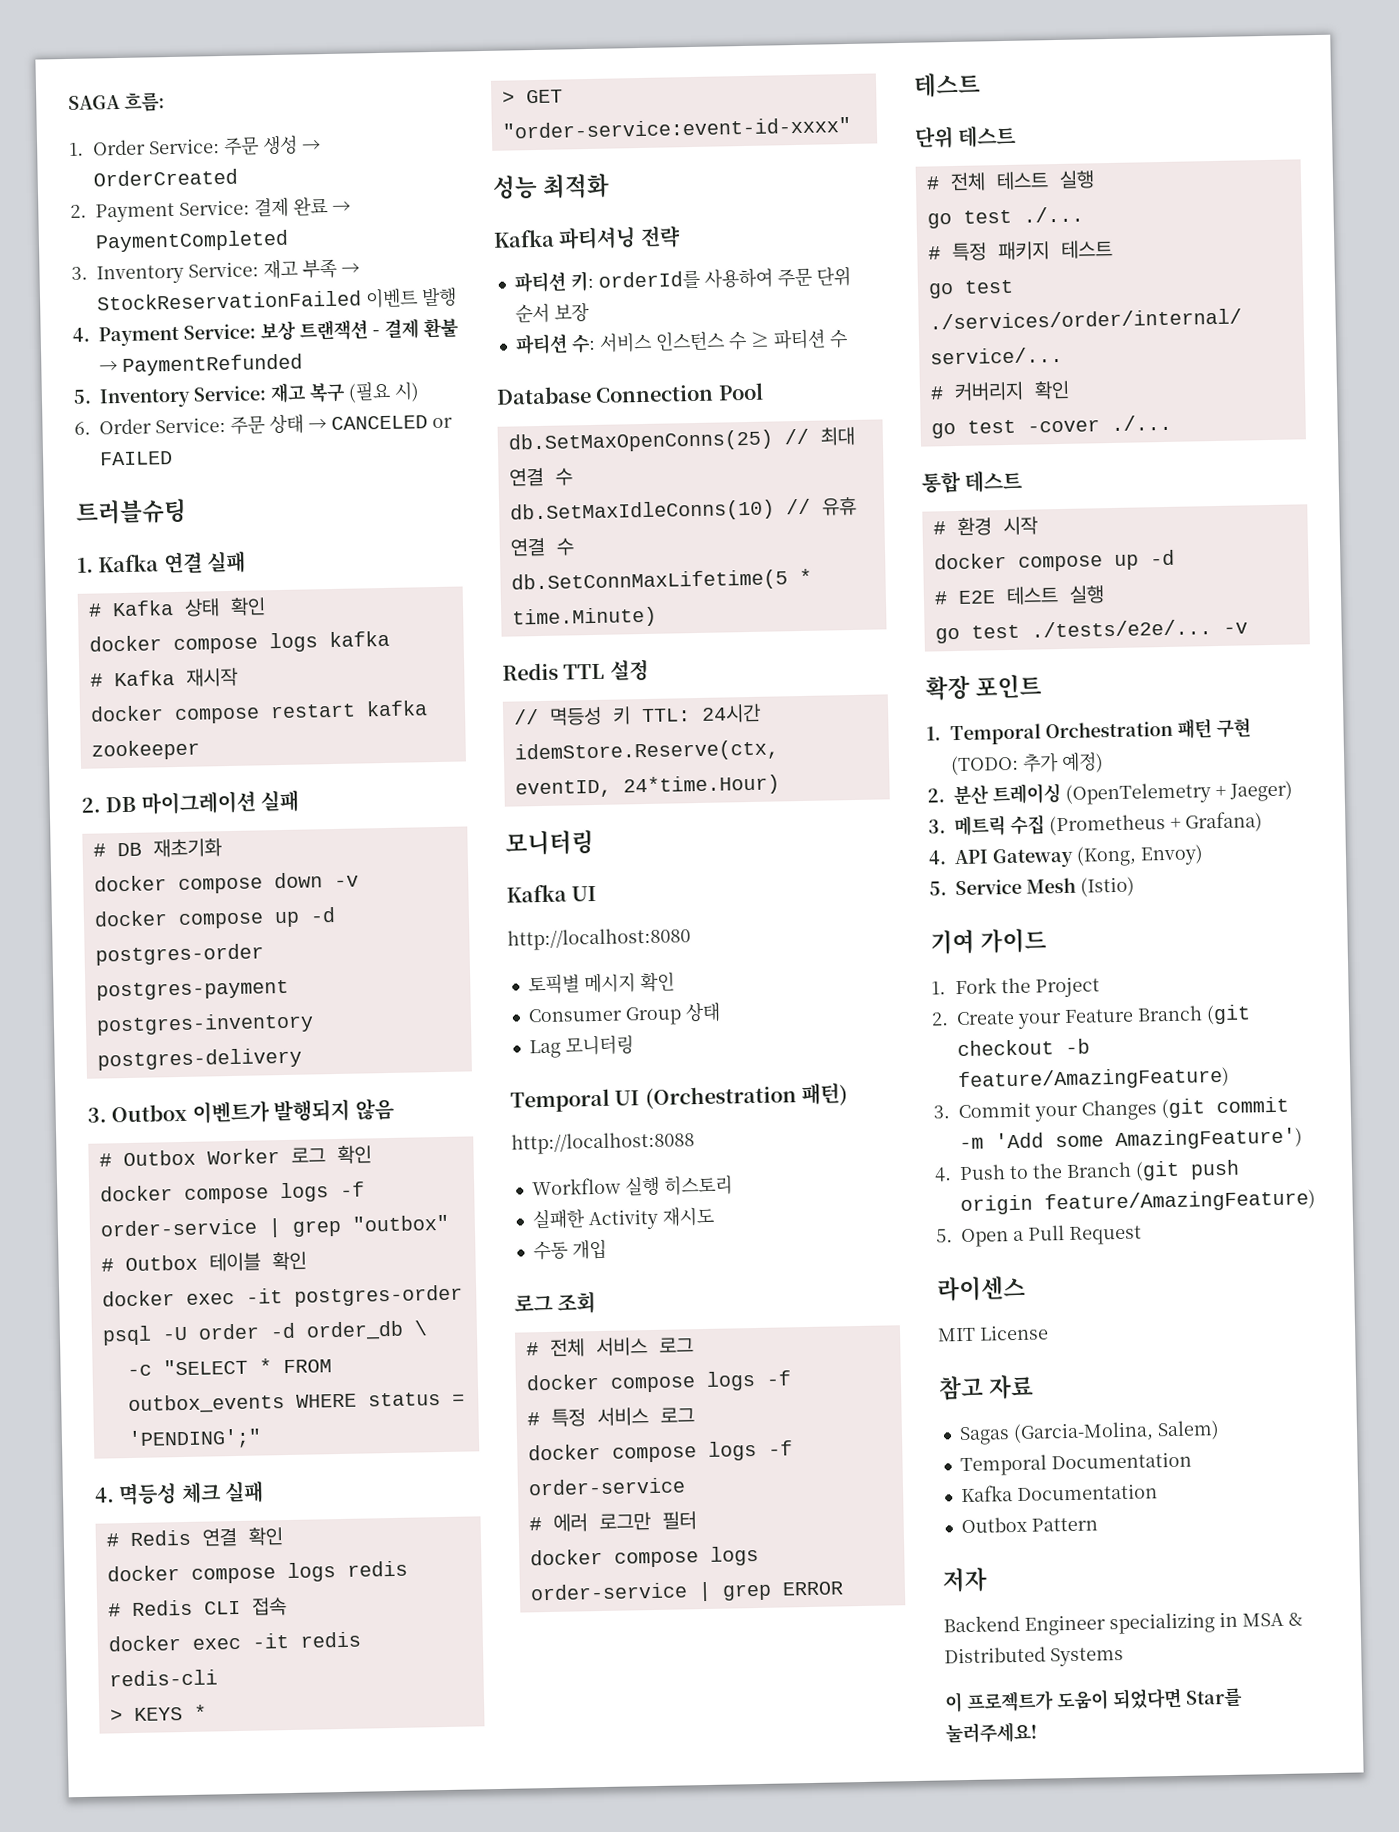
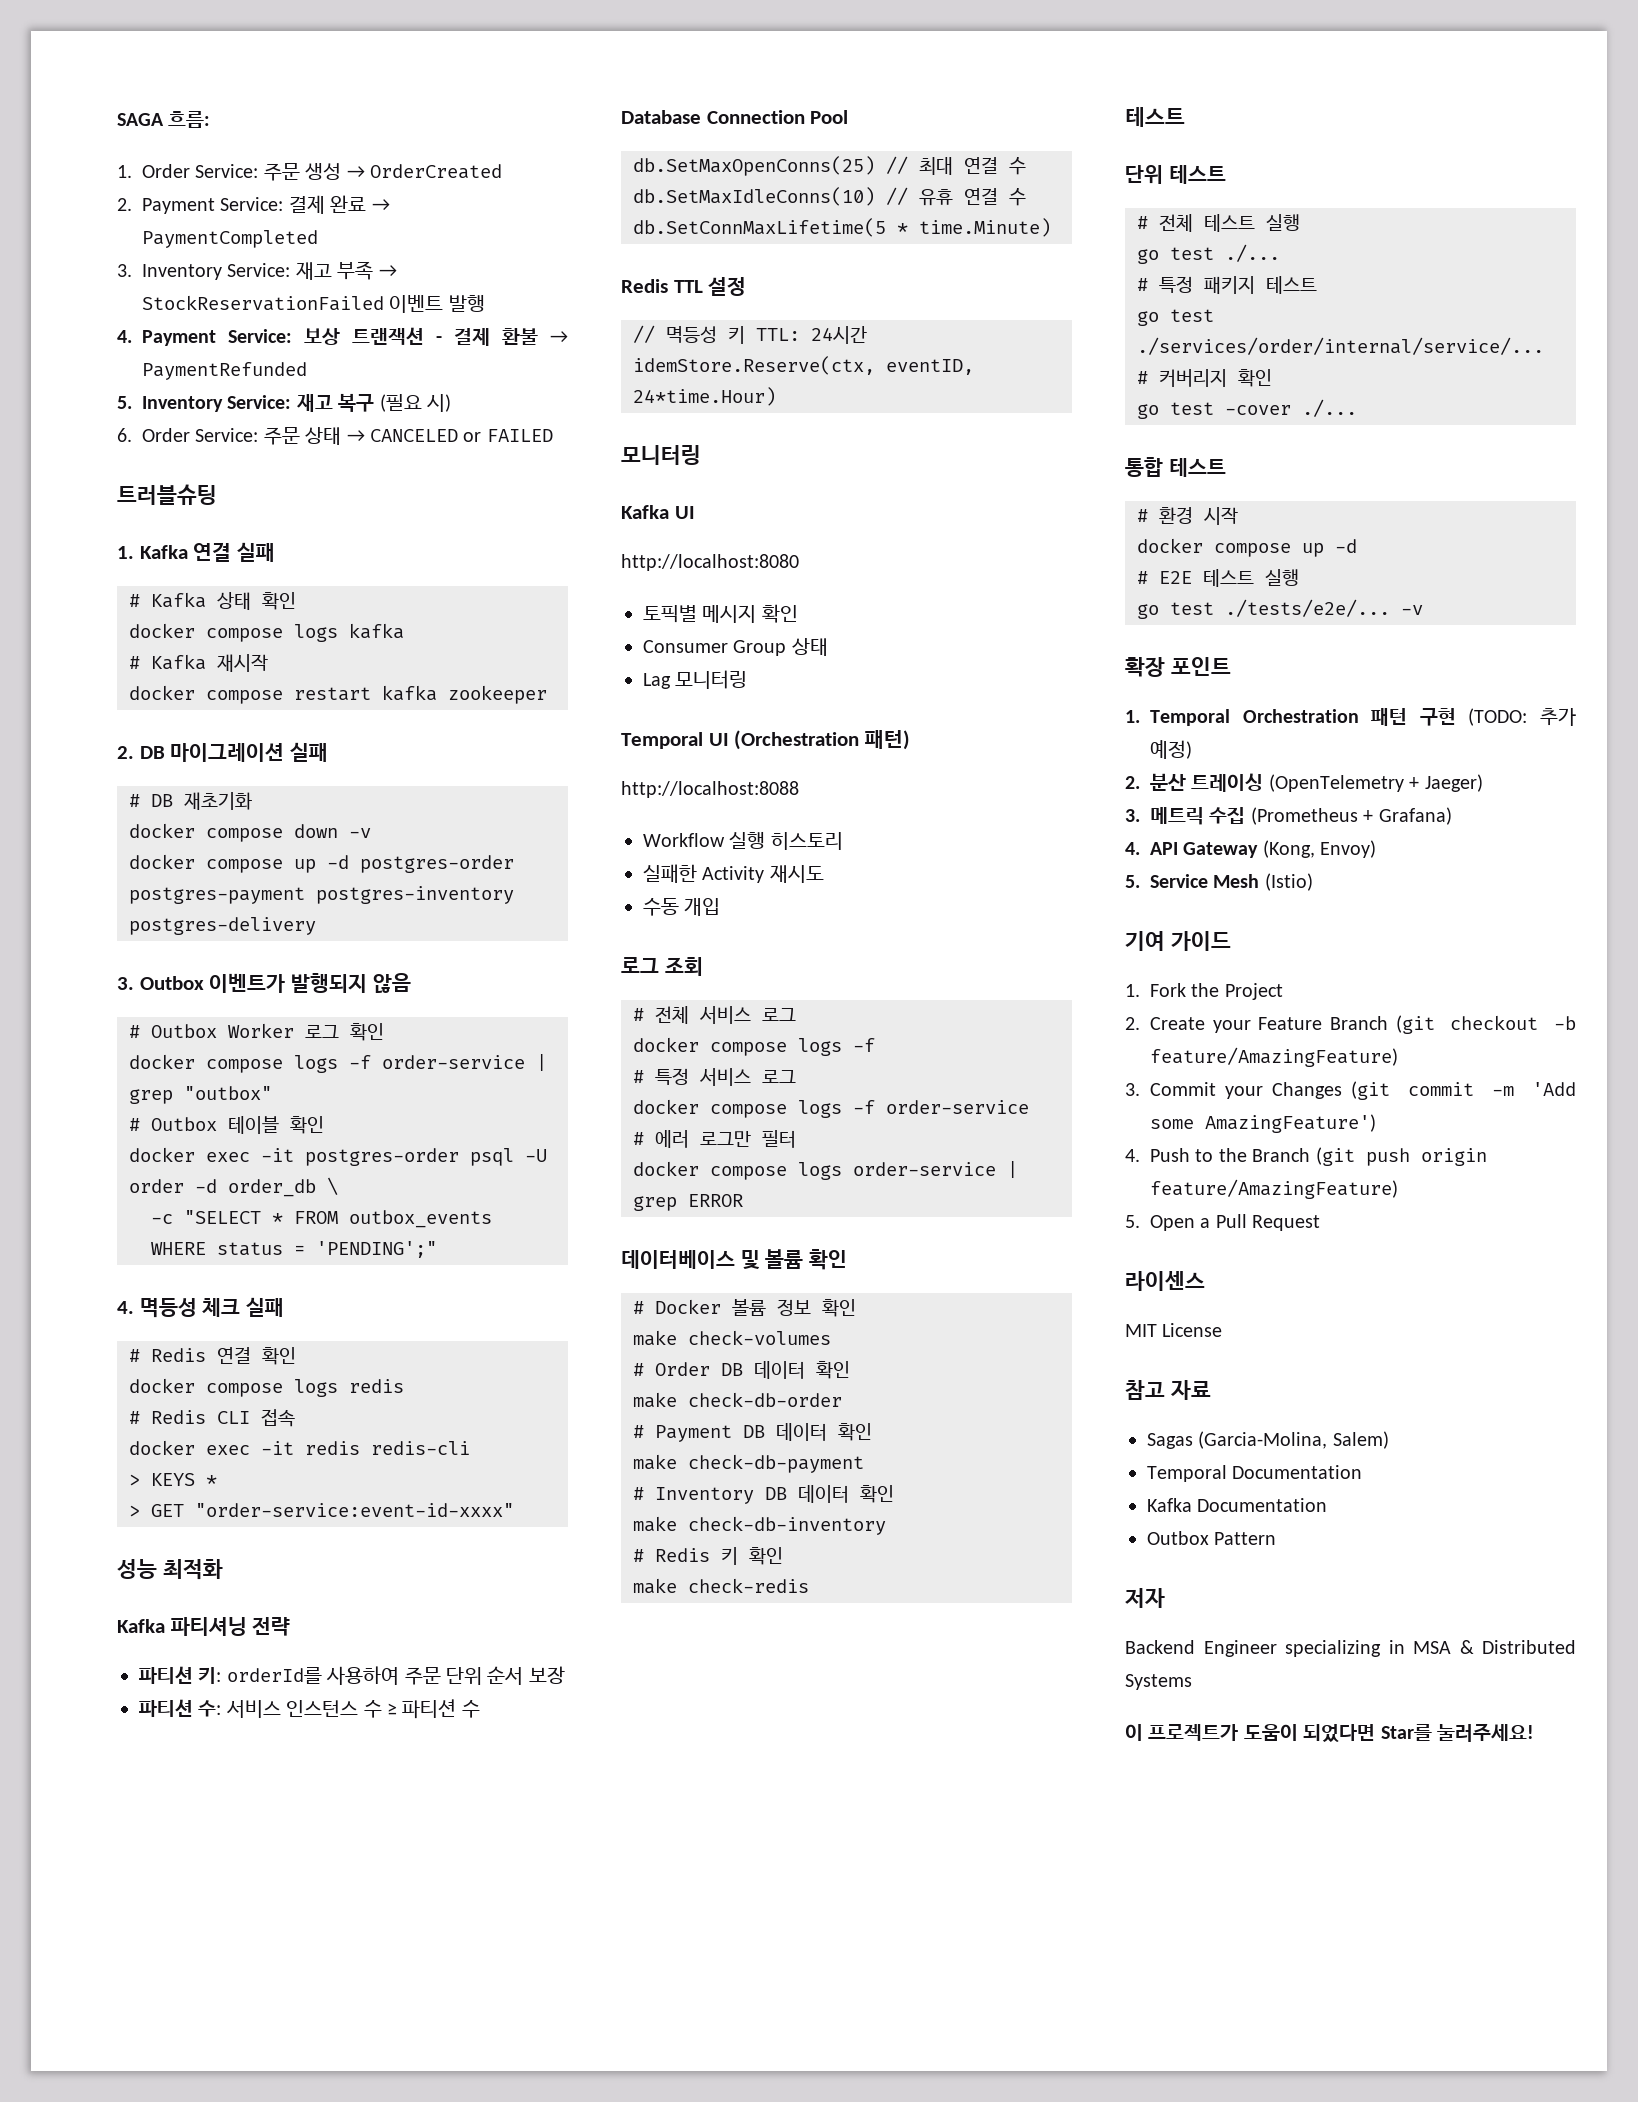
(844, 1588) none -> [621,1249,848,1270] [633,1299,856,1317] [633,1330,831,1346] [633,1361,850,1379] [633,1392,842,1408] [633,1423,872,1442] [633,1454,864,1473] [633,1485,894,1504] [633,1516,886,1535] [633,1547,783,1565] [633,1578,809,1594] // 데이터베이스 및 볼륨 확인 // # Docker 볼륨 정보 확인 // make check-volumes // # Order DB 데이터 확인 // make check-db-order // # Payment DB 데이터 확인 // make check-db-payment // # Inventory DB 데이터 확인 // make check-db-inventory // # Redis 키 확인 // make check-redis

